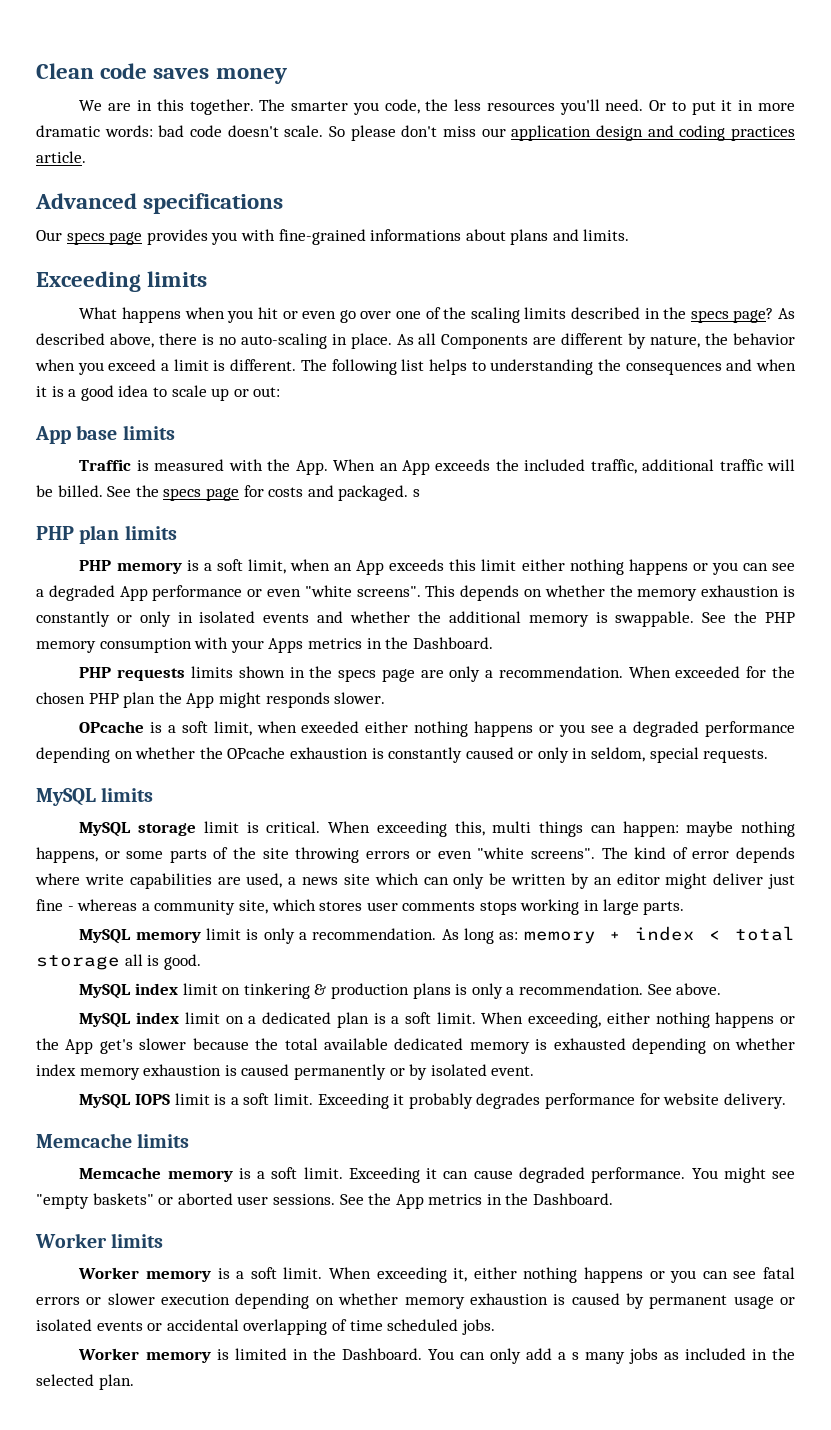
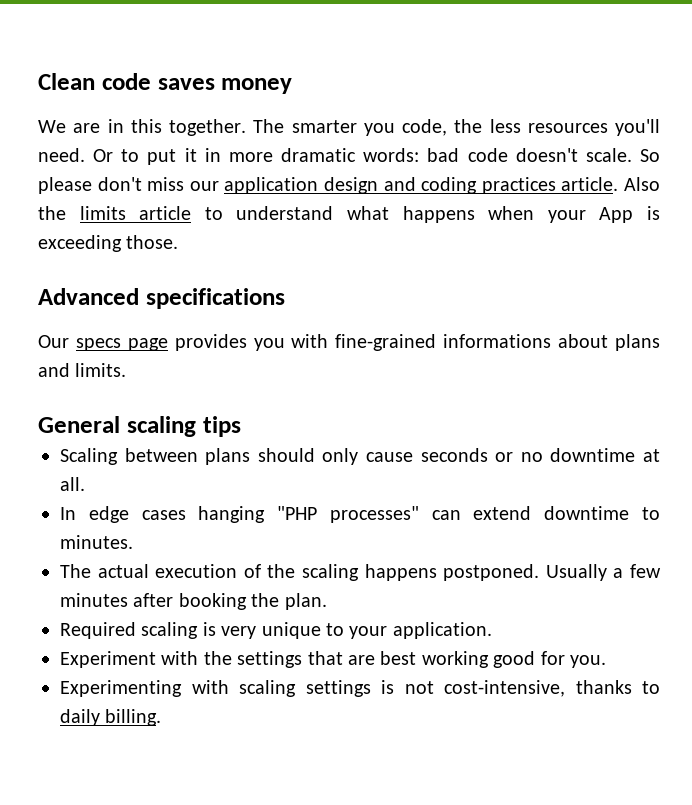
(86, 157) none -> [624,177,661,191] [38,206,661,223] [38,235,179,252] Also the limits article to understand what happens when your App is exceeding those.
[36,271,208,292] [79,307,795,323] [36,333,795,349] [35,359,796,375] [36,385,281,401] [35,425,175,444] [79,459,796,475] [36,485,420,501] [36,525,177,544] [79,559,796,575] [36,585,795,601] [36,611,796,627] [36,637,493,653] [79,666,795,682] [36,692,386,708] [79,721,795,737] [36,747,769,763] [36,787,154,806] [79,821,795,837] [36,847,796,863] [35,873,796,889] [36,899,685,915] [79,926,795,944] [36,954,201,970] [79,983,722,999] [79,1012,795,1028] [36,1038,796,1054] [36,1064,535,1080] [79,1093,786,1109] [36,1133,190,1148] [79,1167,795,1183] [36,1193,614,1209] [35,1233,164,1248] [78,1267,795,1283] [36,1293,796,1309] [36,1319,495,1335] [78,1348,795,1364] [36,1374,134,1390] Exceeding limits // What happens when you hit or even go over one of the scaling limits described in the specs page? As described above, there is no auto-scaling in place. As all Components are different by nature, the behavior when you exceed a limit is different. The following list helps to understanding the consequences and when it is a good idea to scale up or out: // App base limits // Traffic is measured with the App. When an App exceeds the included traffic, additional traffic will be billed. See the specs page for costs and packaged. s // PHP plan limits // PHP memory is a soft limit, when an App exceeds this limit either nothing happens or you can see a degraded App performance or even "white screens". This depends on whether the memory exhaustion is constantly or only in isolated events and whether the additional memory is swappable. See the PHP memory consumption with your Apps metrics in the Dashboard. // PHP requests limits shown in the specs page are only a recommendation. When exceeded for the chosen PHP plan the App might responds slower. // OPcache is a soft limit, when exeeded either nothing happens or you see a degraded performance depending on whether the OPcache exhaustion is constantly caused or only in seldom, special requests. // MySQL limits // MySQL storage limit is critical. When exceeding this, multi things can happen: maybe nothing happens, or some parts of the site throwing errors or even "white screens". The kind of error depends where write capabilities are used, a news site which can only be written by an editor might deliver just fine - whereas a community site, which stores user comments stops working in large parts. // MySQL memory limit is only a recommendation. As long as: memory + index < total storage all is good. // MySQL index limit on tinkering & production plans is only a recommendation. See above. // MySQL index limit on a dedicated plan is a soft limit. When exceeding, either nothing happens or the App get's slower because the total available dedicated memory is exhausted depending on whether index memory exhaustion is caused permanently or by isolated event. // MySQL IOPS limit is a soft limit. Exceeding it probably degrades performance for website delivery. // Memcache limits // Memcache memory is a soft limit. Exceeding it can cause degraded performance. You might see "empty baskets" or aborted user sessions. See the App metrics in the Dashboard. // Worker limits // Worker memory is a soft limit. When exceeding it, either nothing happens or you can see fatal errors or slower execution depending on whether memory exhaustion is caused by permanent usage or isolated events or accidental overlapping of time scheduled jobs. // Worker memory is limited in the Dashboard. You can only add a s many jobs as included in the selected plan. -> [38,416,241,437] [60,448,661,465] [60,477,85,491] [60,506,660,523] [60,535,133,549] [60,564,662,581] [60,593,327,610] [60,622,492,639] [60,651,606,668] [60,680,660,697] [60,709,162,726] General scaling tips // Scaling between plans should only cause seconds or no downtime at all. // In edge cases hanging "PHP processes" can extend downtime to minutes. // The actual execution of the scaling happens postponed. Usually a few minutes after booking the plan. // Required scaling is very unique to your application. // Experiment with the settings that are best working good for you. // Experimenting with scaling settings is not cost-intensive, thanks to daily billing.

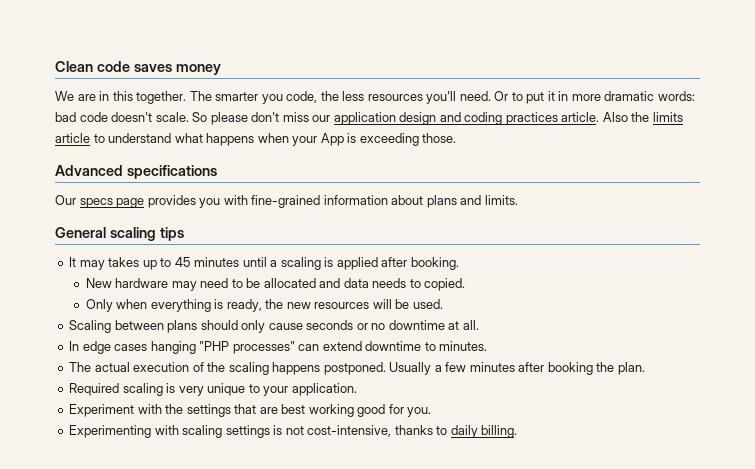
[443,334,552,348] informations -> [323,195,388,205] information
(241, 426) none -> [69,257,459,270] [85,278,466,291] [85,299,443,312] // It may takes up to 45 minutes until a scaling is applied after booking. // New hardware may need to be allocated and data needs to copied. // Only when everything is ready, the new resources will be used.

